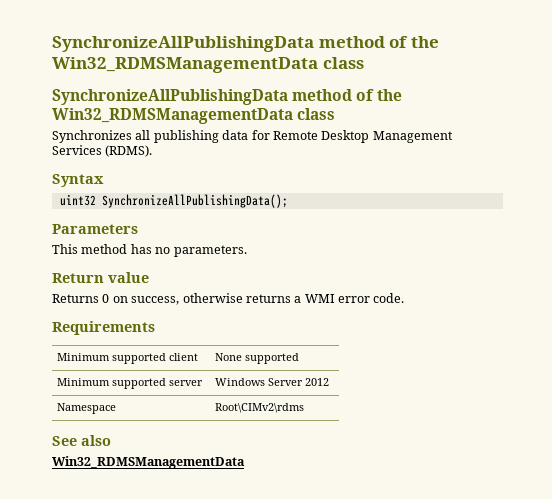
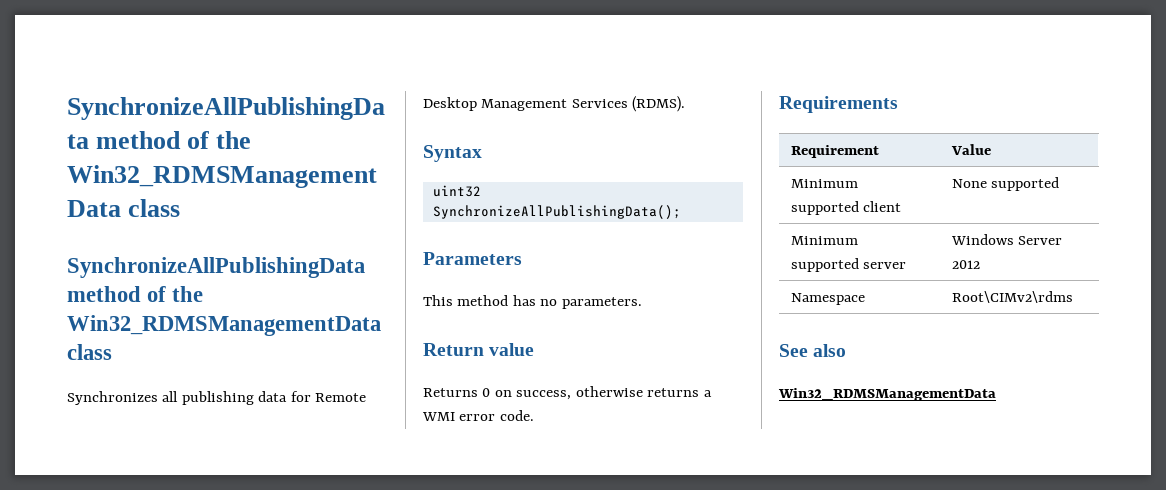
(155, 328) none -> [791,145,880,158] [951,144,992,155] // Requirement | Value

